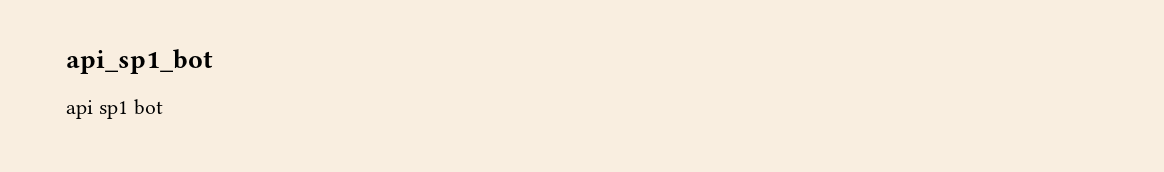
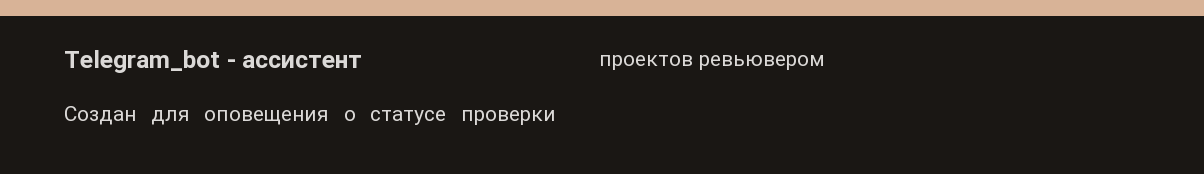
[66,49,213,74] [66,99,163,119] api_sp1_bot // api sp1 bot -> [64,50,363,73] [64,106,556,125] [599,55,825,70] Telegram_bot - ассистент // Создан для оповещения о статусе проверки проектов ревьювером

